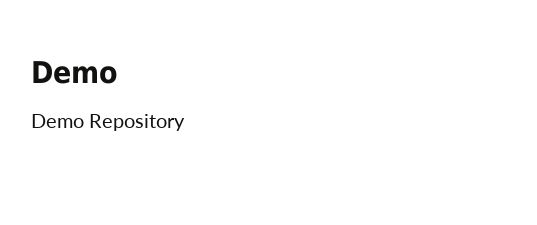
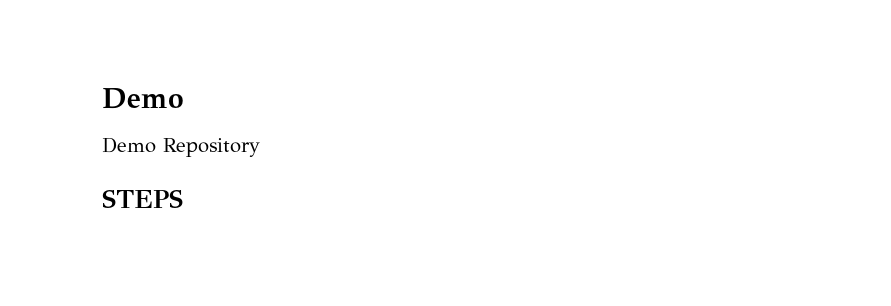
(186, 122) none -> [102,189,183,208] // STEPS

